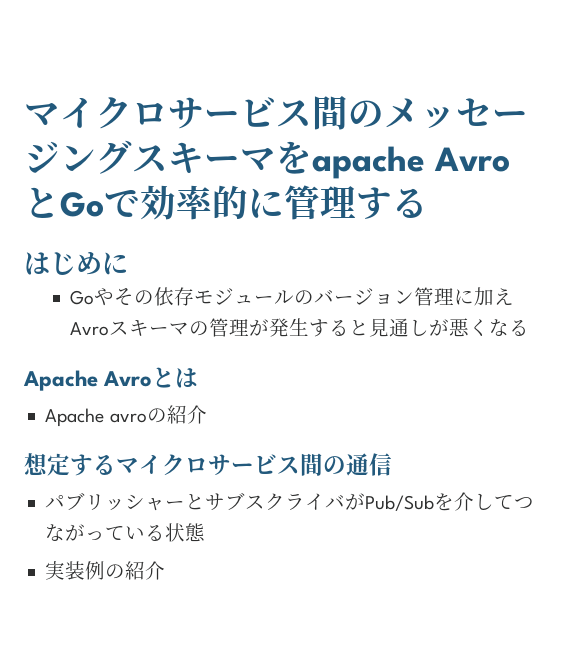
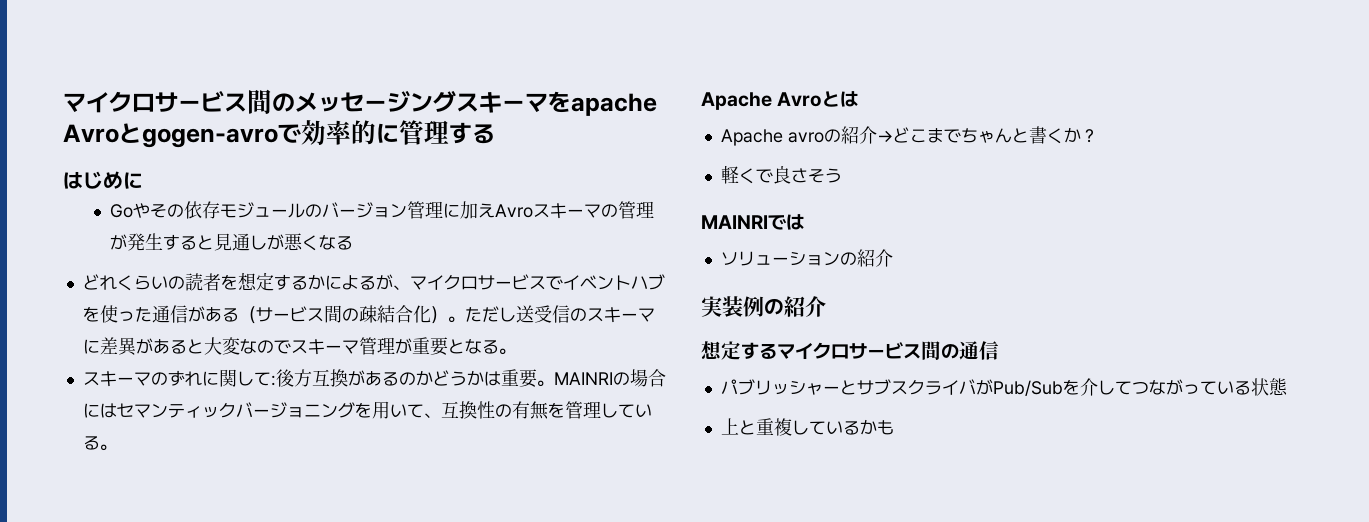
[60,192,104,217] Go -> [142,128,278,148] gogen-avro
(530, 328) none -> [82,272,665,291] [82,305,655,324] [82,337,516,356] [82,369,666,388] [82,401,652,420] [82,436,117,451] // どれくらいの読者を想定するかによるが、マイクロサービスでイベントハブを使った通信がある（サービス間の疎結合化）。ただし送受信のスキーマに差異があると大変なのでスキーマ管理が重要となる。 // スキーマのずれに関して:後方互換があるのかどうかは重要。MAINRIの場合にはセマンティックバージョニングを用いて、互換性の有無を管理している。
(207, 414) none -> [876,126,1098,144] [720,165,842,184] [701,214,804,230] [720,249,893,267] [701,296,826,317] →どこまでちゃんと書くか？ // 軽くで良さそう // MAINRIでは // ソリューションの紹介 // 実装例の紹介
[45,561,166,580] 実装例の紹介 -> [720,418,894,436] 上と重複しているかも

